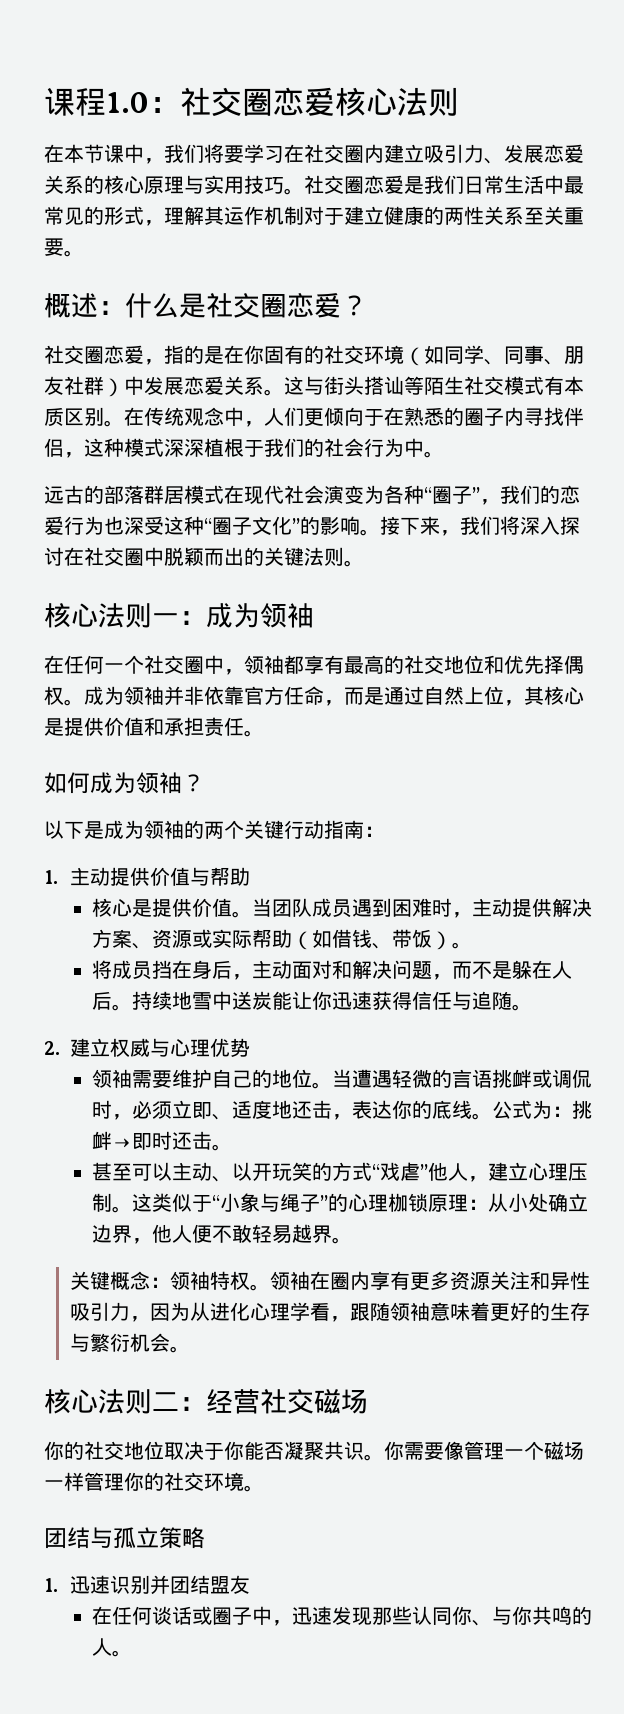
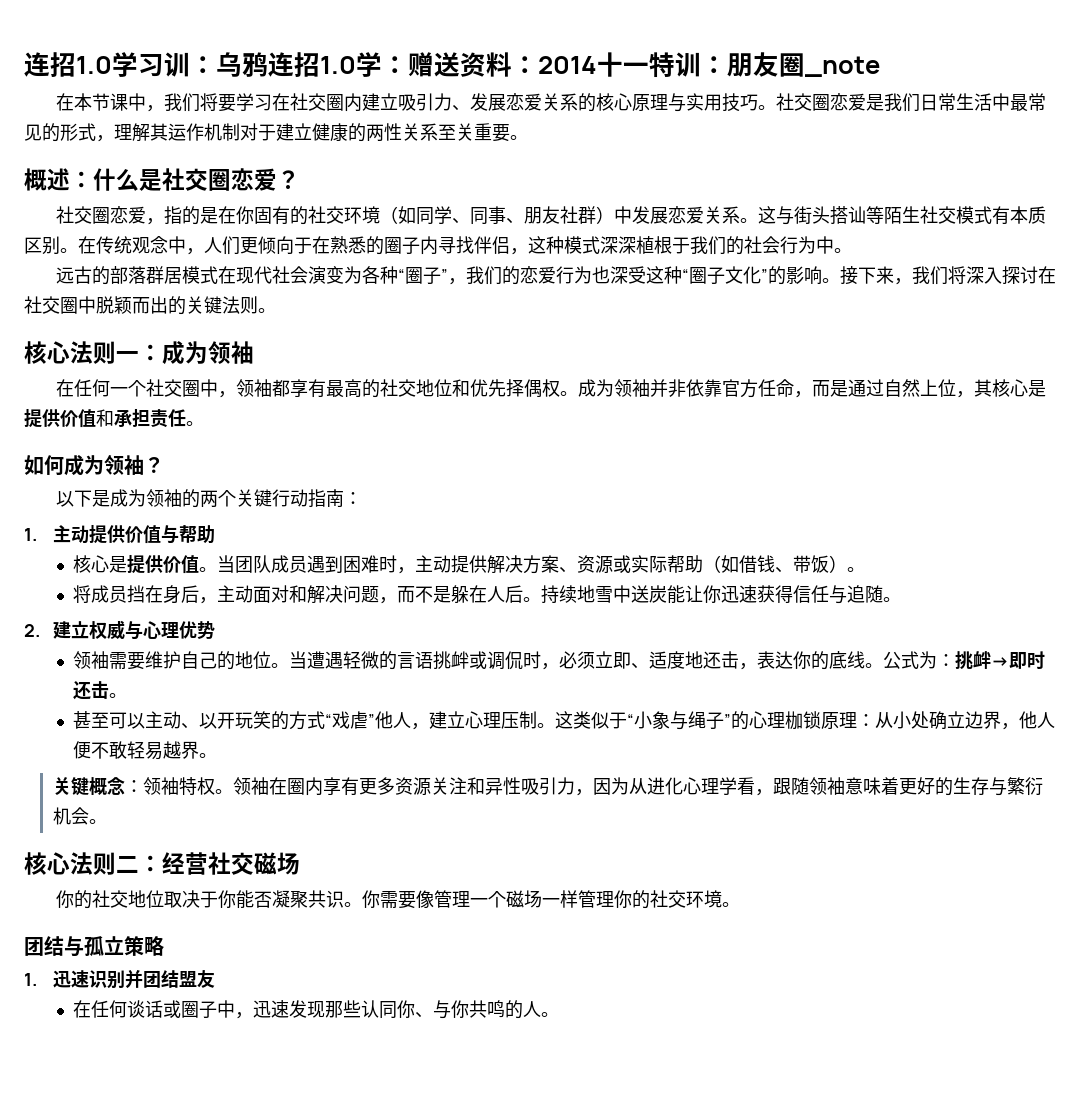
[44,87,459,117] 课程1.0：社交圈恋爱核心法则 -> [24,52,880,78] 连招1.0学习训：乌鸦连招1.0学：赠送资料：2014十一特训：朋友圈_note

